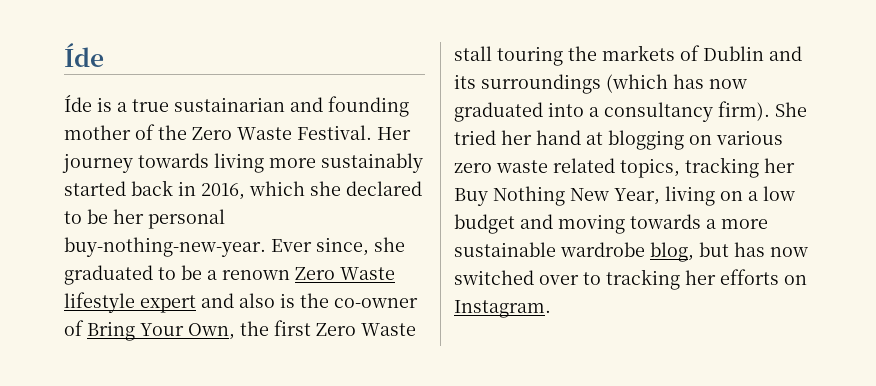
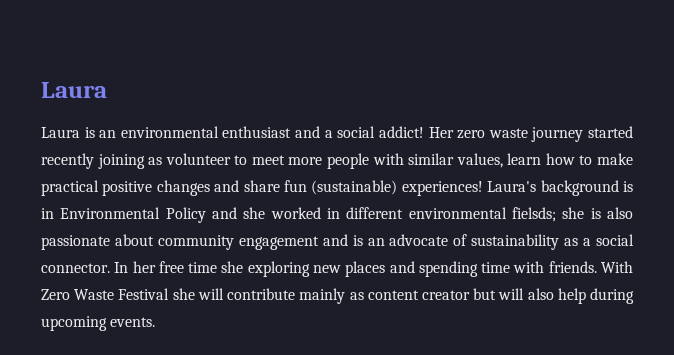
[64,43,104,67] [64,95,409,117] [64,124,411,140] [62,153,423,173] [64,180,422,200] [64,209,225,229] [64,237,405,257] [64,265,395,285] [64,292,418,313] [64,320,416,341] [454,45,802,66] [454,74,747,94] [454,101,807,122] [454,130,783,150] [454,157,795,178] [454,186,795,206] [454,214,768,234] [454,242,808,262] [454,269,807,290] [454,300,551,318] Íde // Íde is a true sustainarian and founding mother of the Zero Waste Festival. Her journey towards living more sustainably started back in 2016, which she declared to be her personal buy-nothing-new-year. Ever since, she graduated to be a renown Zero Waste lifestyle expert and also is the co-owner of Bring Your Own, the first Zero Waste stall touring the markets of Dublin and its surroundings (which has now graduated into a consultancy firm). She tried her hand at blogging on various zero waste related topics, tracking her Buy Nothing New Year, living on a low budget and moving towards a more sustainable wardrobe blog, but has now switched over to tracking her efforts on Instagram. -> [41,82,107,98] [41,126,634,142] [41,153,633,169] [41,180,633,196] [41,207,634,223] [41,234,634,250] [41,261,633,277] [41,288,634,304] [41,316,156,331] Laura // Laura is an environmental enthusiast and a social addict! Her zero waste journey started recently joining as volunteer to meet more people with similar values, learn how to make practical positive changes and share fun (sustainable) experiences! Laura's background is in Environmental Policy and she worked in different environmental fielsds; she is also passionate about community engagement and is an advocate of sustainability as a social connector. In her free time she exploring new places and spending time with friends. With Zero Waste Festival she will contribute mainly as content creator but will also help during upcoming events.

